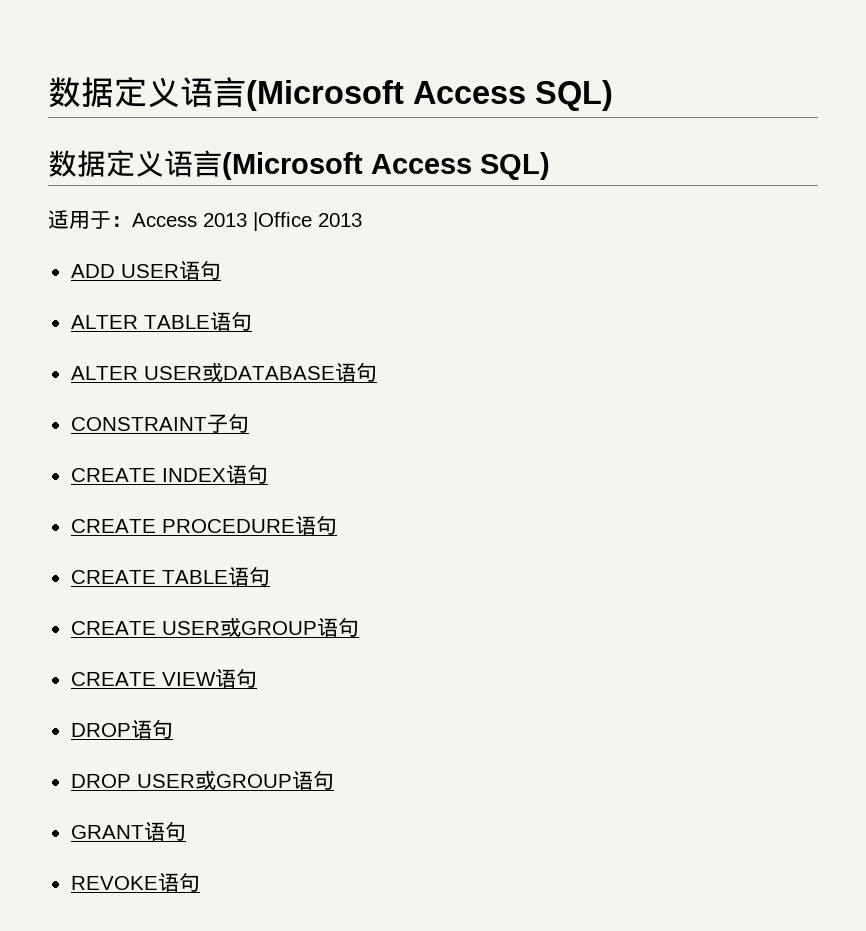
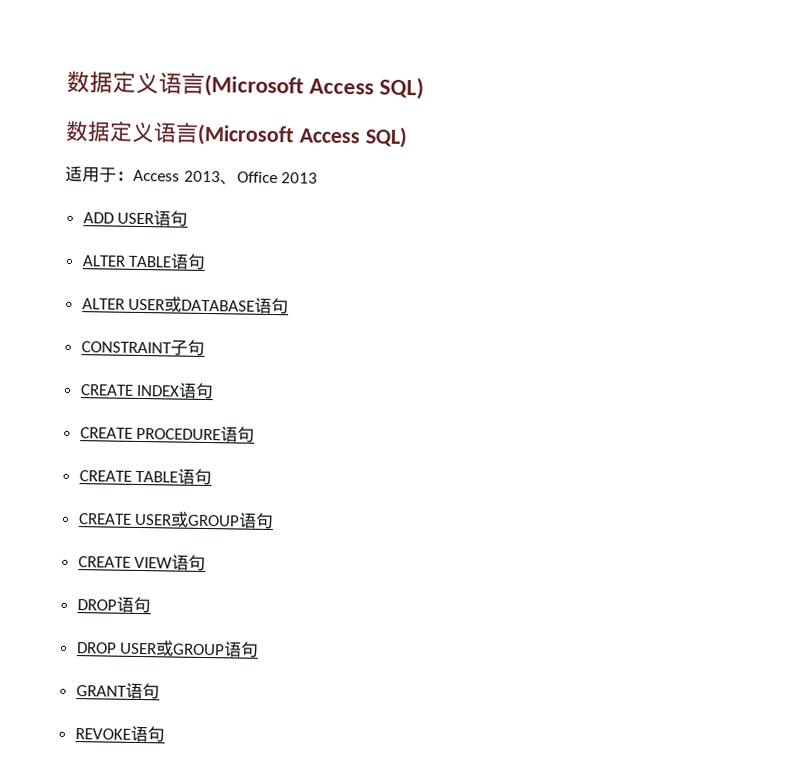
[253,212,312,231] |Office -> [219,171,278,185] 、Office

